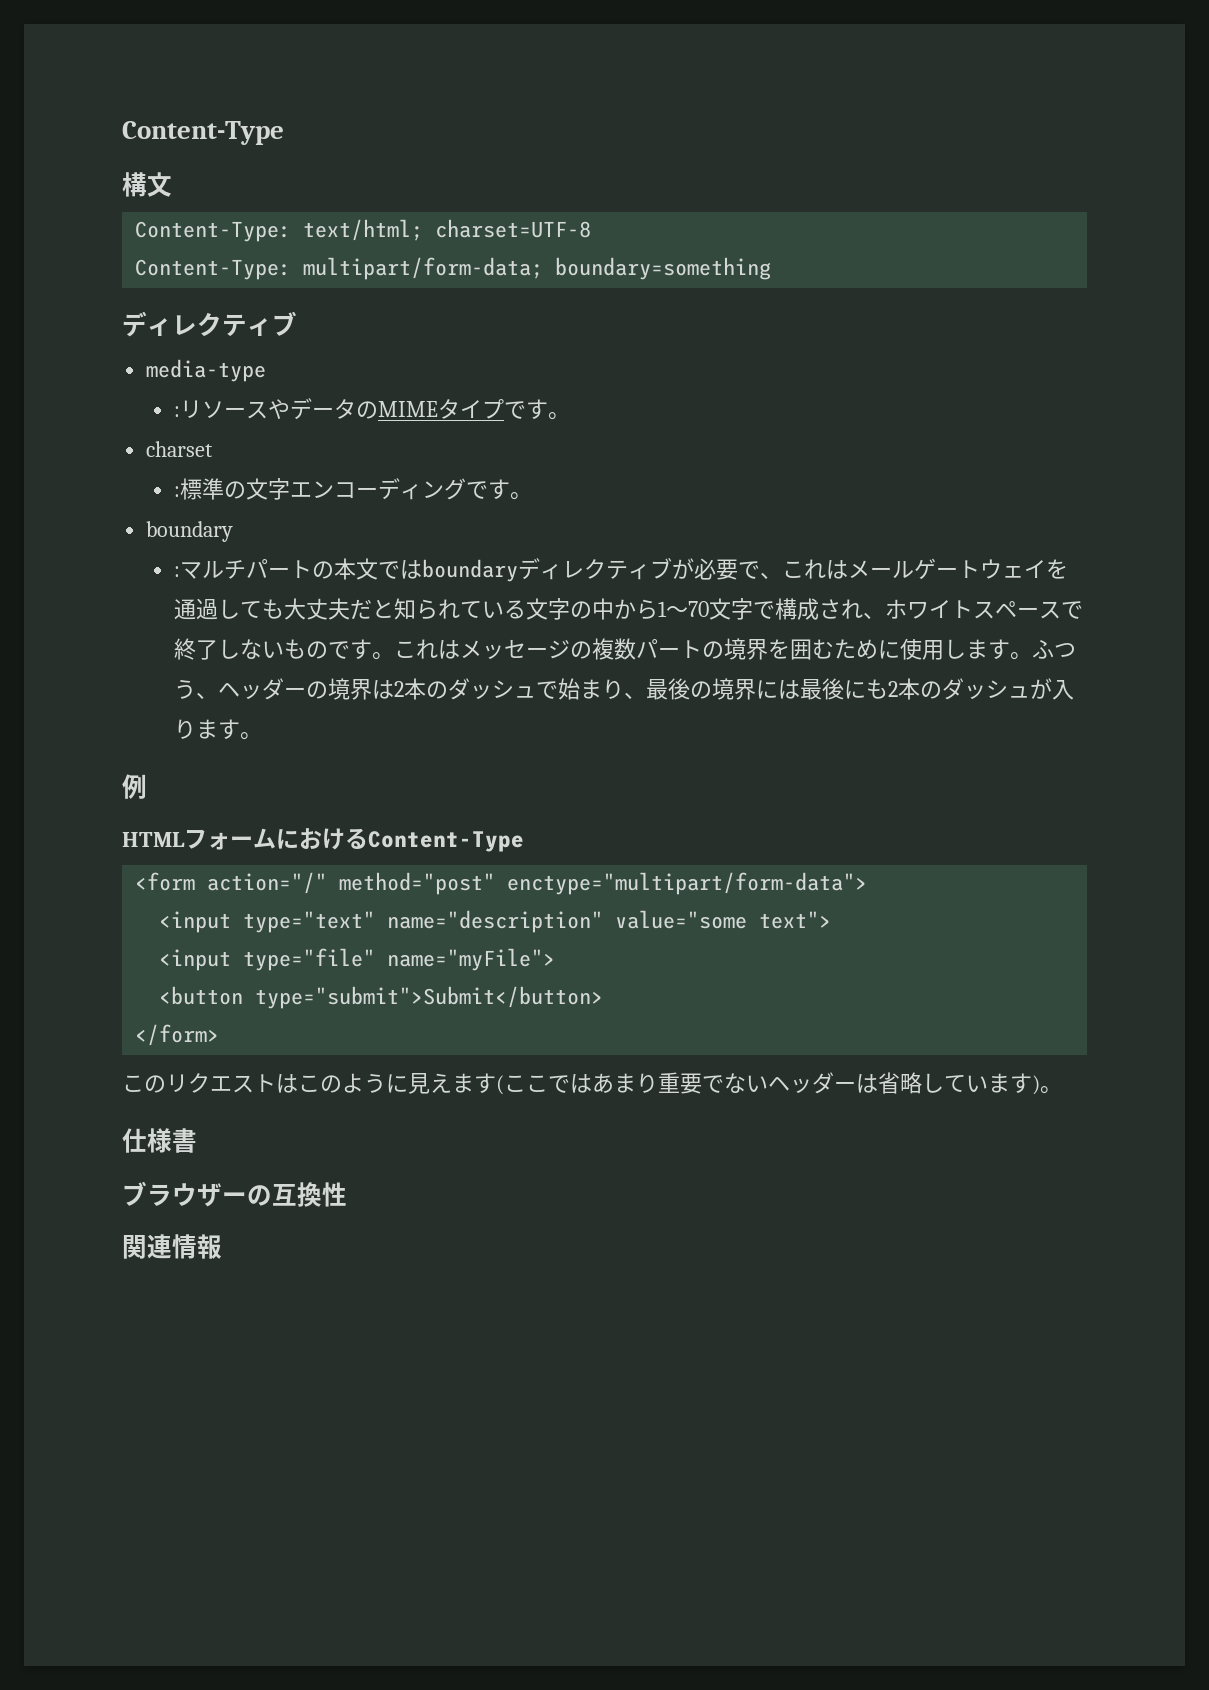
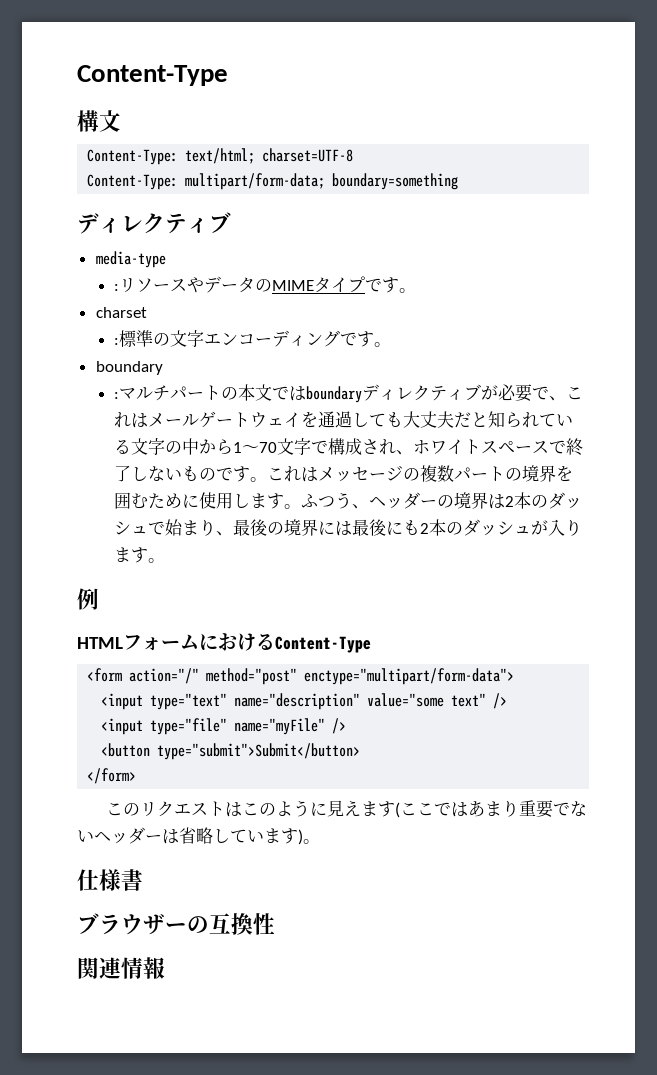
[759,911,832,929] text"> -> [451,693,508,709] text" />
[387,948,556,971] name="myFile"> -> [234,718,347,735] name="myFile" />

